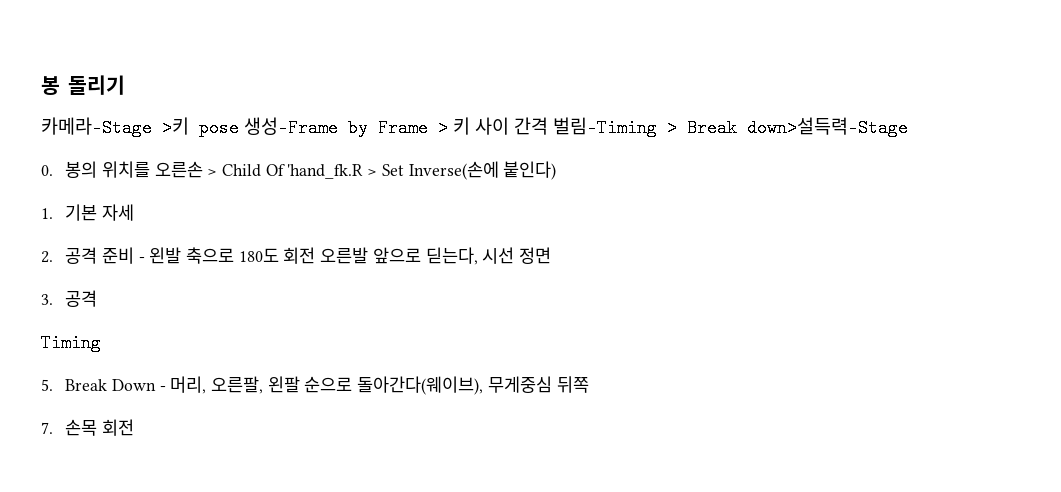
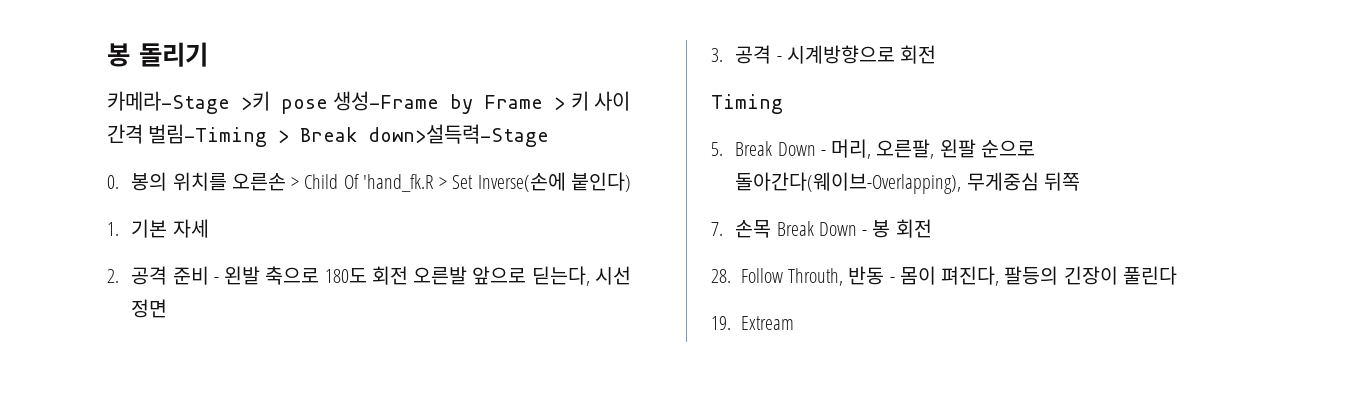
(98, 298) none -> [776,45,937,64] - 시계방향으로 회전
[357,376,484,395] 돌아간다(웨이브), -> [735,172,962,194] 돌아간다(웨이브-Overlapping),
[101,419,134,436] 회전 -> [776,219,932,238] [711,266,1177,286] [711,316,794,330] Break Down - 봉 회전 // 28. Follow Throuth, 반동 - 몸이 펴진다, 팔등의 긴장이 풀린다 // 19. Extream

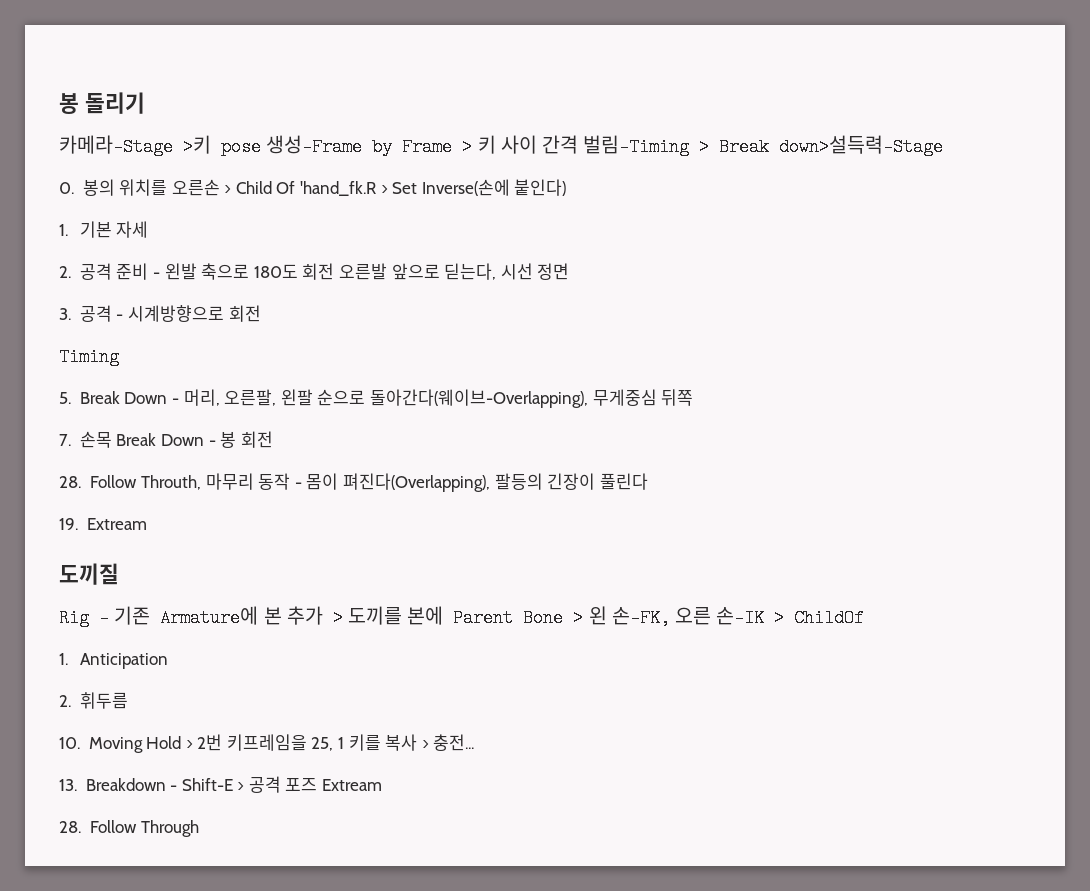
[848,266,885,285] 반동 -> [205,473,291,490] 마무리 동작
[941,266,1000,286] 펴진다, -> [343,473,491,492] 펴진다(Overlapping),
(794, 323) none -> [59,563,119,585] [59,606,865,627] [59,653,168,669] [59,692,128,709] [59,734,475,753] [59,776,383,793] [59,820,200,837] // 도끼질 // Rig - 기존 Armature에 본 추가 > 도끼를 본에 Parent Bone > 왼 손-FK, 오른 손-IK > ChildOf // 1. Anticipation // 2. 휘두름 // 10. Moving Hold > 2번 키프레임을 25, 1 키를 복사 > 충전... // 13. Breakdown - Shift-E > 공격 포즈 Extream // 28. Follow Through

